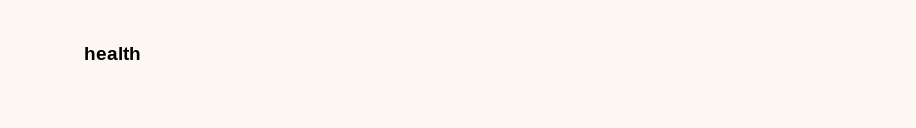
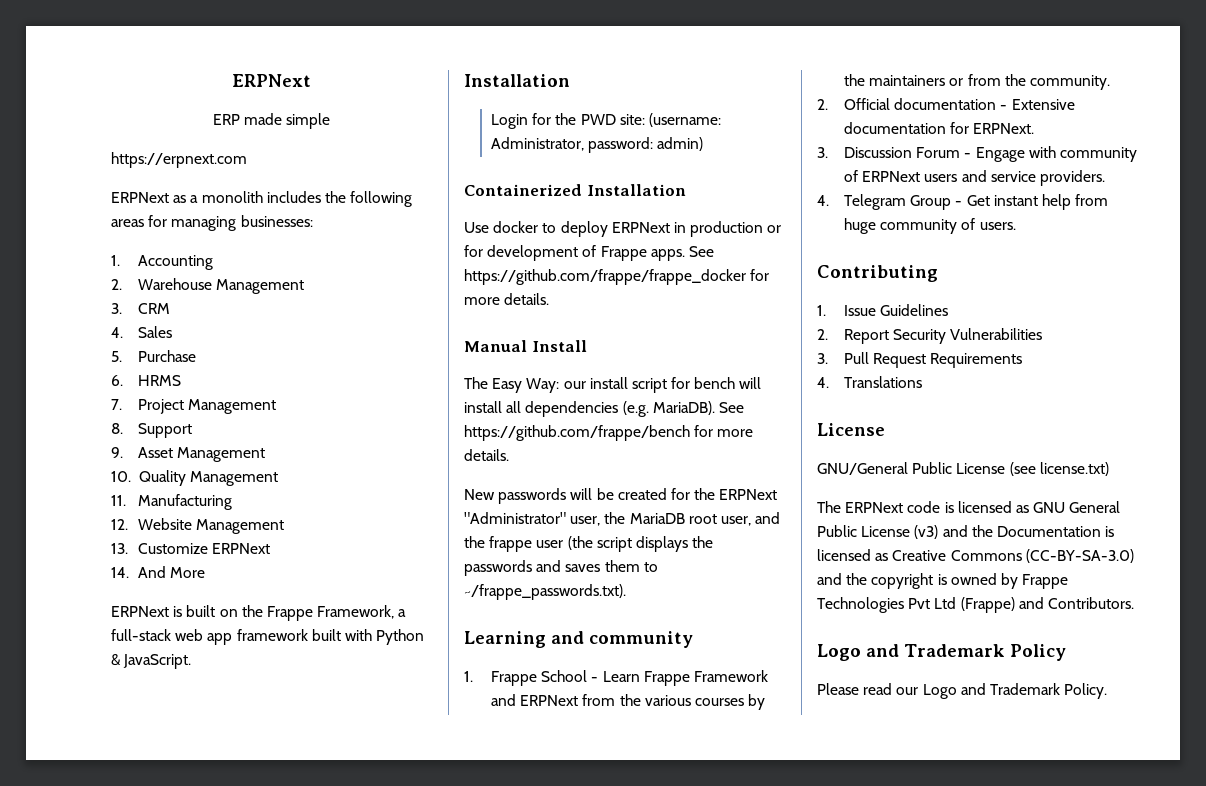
[84,47,141,60] health -> [232,74,311,87] [212,113,331,129] [111,152,247,168] [111,191,413,207] [111,215,313,231] [111,255,214,270] [111,278,305,294] [111,303,171,314] [111,326,173,338] [111,350,197,362] [111,375,182,386] [111,399,277,414] [111,423,193,438] [111,447,266,462] [111,470,278,486] [111,494,233,510] [111,518,285,534] [111,543,271,554] [111,566,206,578] [111,605,407,621] [111,629,425,645] [111,654,192,669] [464,74,570,87] [491,113,721,129] [491,137,704,153] [464,184,686,196] [464,221,782,237] [464,245,714,261] [464,269,770,285] [464,293,550,305] [464,340,587,352] [464,377,762,393] [464,401,744,417] [464,425,754,441] [464,449,509,461] [464,488,778,504] [464,512,781,526] [464,536,714,552] [464,560,658,576] [464,584,626,600] [464,631,693,648] [464,670,768,686] [491,694,766,710] [844,74,1110,90] [817,98,1075,110] [844,122,1035,134] [817,146,1137,162] [844,170,1105,186] [817,194,1109,210] [844,218,1016,234] [817,265,938,282] [817,304,949,316] [817,328,1043,344] [817,352,1023,368] [817,376,923,388] [817,423,885,436] [817,462,1109,476] [817,501,1121,513] [817,525,1115,539] [817,549,1134,563] [817,573,1069,589] [817,597,1134,613] [817,644,1066,661] [817,683,1108,699] ERPNext // ERP made simple // https://erpnext.com // ERPNext as a monolith includes the following areas for managing businesses: // 1. Accounting // 2. Warehouse Management // 3. CRM // 4. Sales // 5. Purchase // 6. HRMS // 7. Project Management // 8. Support // 9. Asset Management // 10. Quality Management // 11. Manufacturing // 12. Website Management // 13. Customize ERPNext // 14. And More // ERPNext is built on the Frappe Framework, a full-stack web app framework built with Python & JavaScript. // Installation // Login for the PWD site: (username: Administrator, password: admin) // Containerized Installation // Use docker to deploy ERPNext in production or for development of Frappe apps. See https://github.com/frappe/frappe_docker for more details. // Manual Install // The Easy Way: our install script for bench will install all dependencies (e.g. MariaDB). See https://github.com/frappe/bench for more details. // New passwords will be created for the ERPNext "Administrator" user, the MariaDB root user, and the frappe user (the script displays the passwords and saves them to ~/frappe_passwords.txt). // Learning and community // 1. Frappe School - Learn Frappe Framework and ERPNext from the various courses by the maintainers or from the community. // 2. Official documentation - Extensive documentation for ERPNext. // 3. Discussion Forum - Engage with community of ERPNext users and service providers. // 4. Telegram Group - Get instant help from huge community of users. // Contributing // 1. Issue Guidelines // 2. Report Security Vulnerabilities // 3. Pull Request Requirements // 4. Translations // License // GNU/General Public License (see license.txt) // The ERPNext code is licensed as GNU General Public License (v3) and the Documentation is licensed as Creative Commons (CC-BY-SA-3.0) and the copyright is owned by Frappe Technologies Pvt Ltd (Frappe) and Contributors. // Logo and Trademark Policy // Please read our Logo and Trademark Policy.

